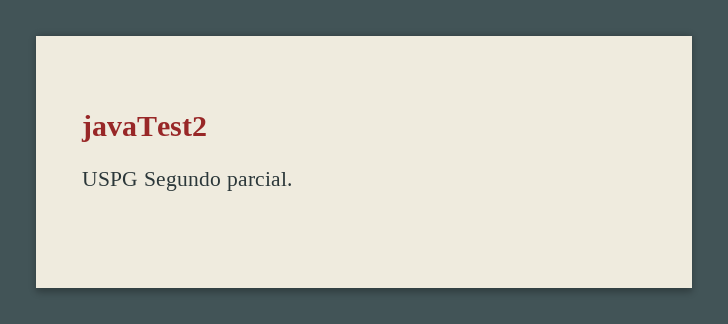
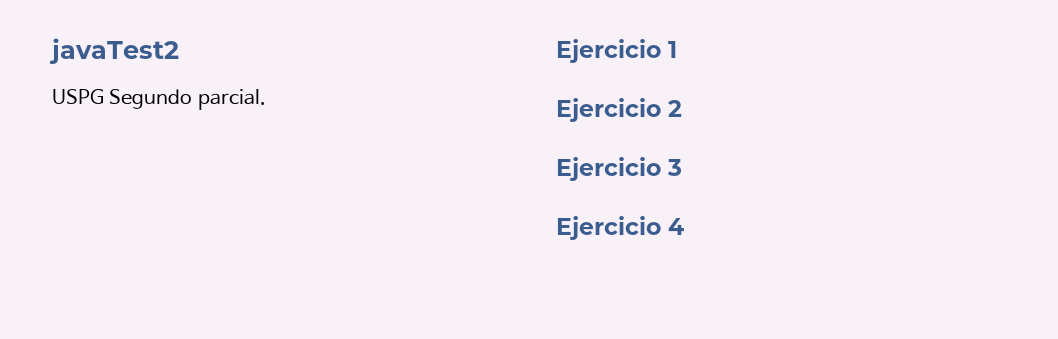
(292, 181) none -> [556,39,677,63] [556,98,682,122] [556,157,682,181] [556,216,684,240] // Ejercicio 1 // Ejercicio 2 // Ejercicio 3 // Ejercicio 4

